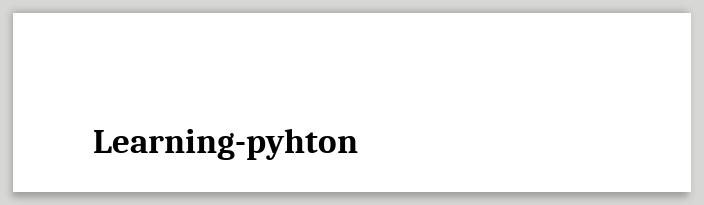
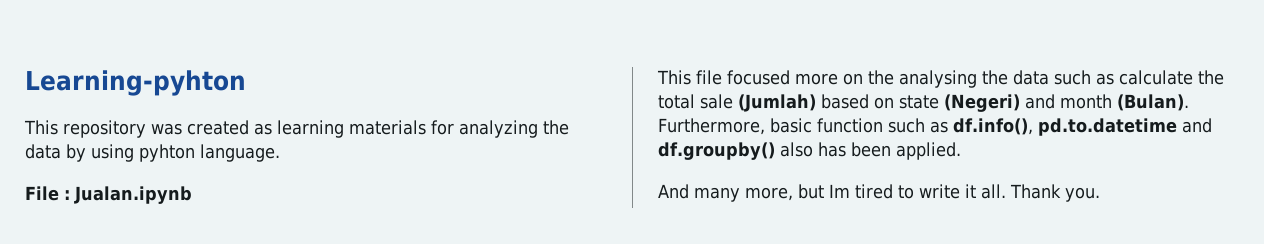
(358, 144) none -> [24,120,569,138] [25,144,280,162] [25,186,192,204] [657,70,1224,88] [658,94,1189,112] [658,118,1212,136] [658,142,961,160] [658,184,1100,202] // This repository was created as learning materials for analyzing the data by using pyhton language. // File : Jualan.ipynb // This file focused more on the analysing the data such as calculate the total sale (Jumlah) based on state (Negeri) and month (Bulan). Furthermore, basic function such as df.info(), pd.to.datetime and df.groupby() also has been applied. // And many more, but Im tired to write it all. Thank you.

